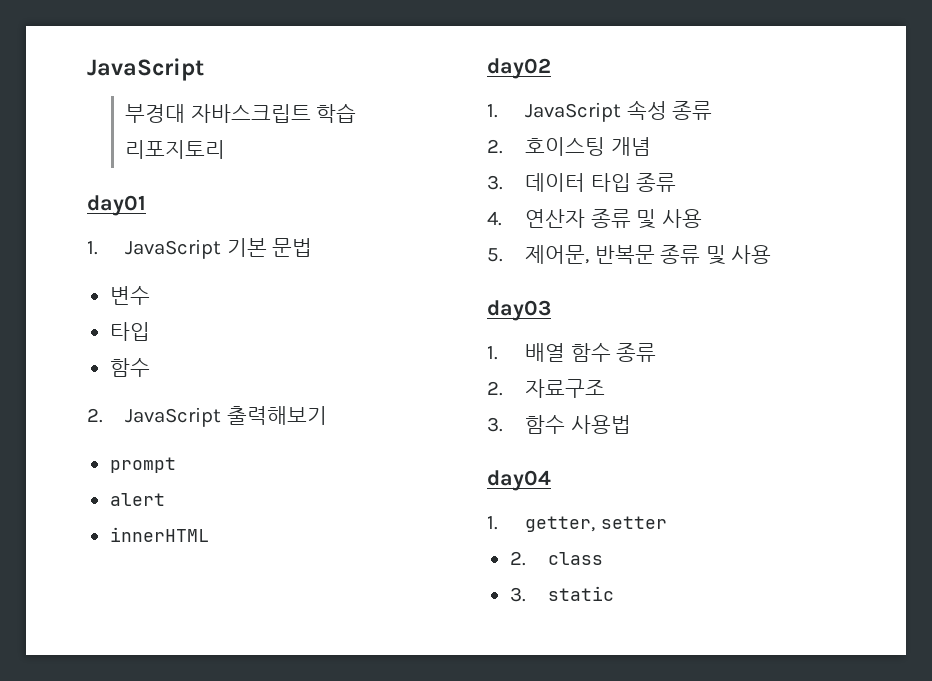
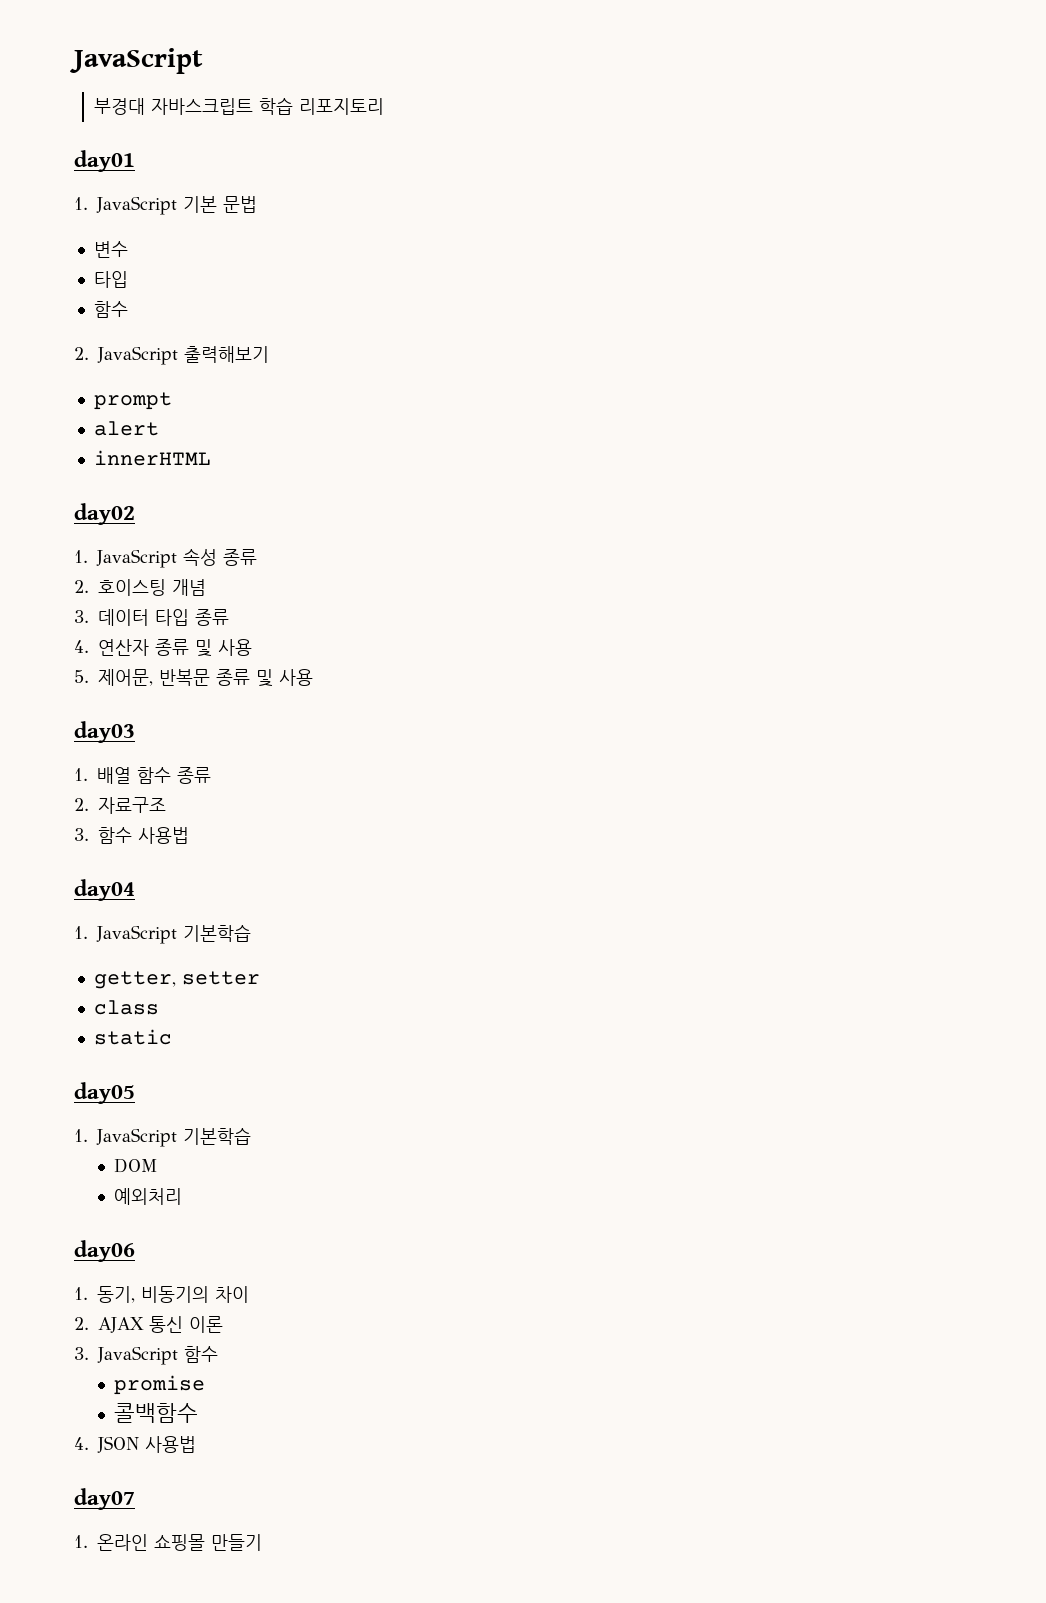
(498, 523) none -> [96,924,251,944] JavaScript 기본학습 //
[509,551,526,566] 2. -> (260, 978) none
[509,586,614,602] 3. static -> [93,1029,172,1045] [74,1082,135,1104] [74,1127,251,1147] [113,1158,157,1173] [113,1188,182,1205] [74,1240,135,1262] [74,1286,249,1303] [74,1316,223,1333] [74,1346,218,1365] [113,1375,205,1395] [113,1403,198,1423] [74,1436,196,1453] [74,1488,135,1510] [74,1534,262,1551] static // day05 // 1. JavaScript 기본학습 // DOM // 예외처리 // day06 // 1. 동기, 비동기의 차이 // 2. AJAX 통신 이론 // 3. JavaScript 함수 // promise // 콜백함수 // 4. JSON 사용법 // day07 // 1. 온라인 쇼핑몰 만들기

